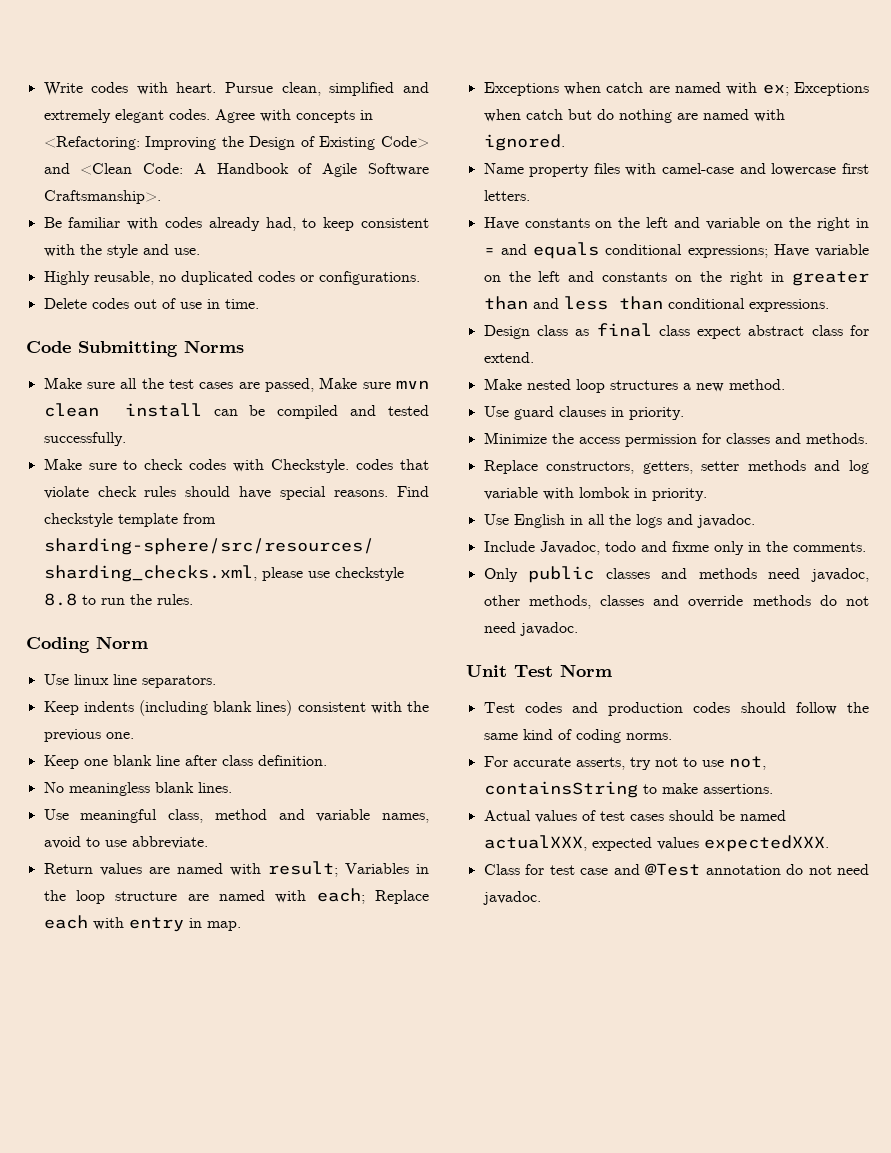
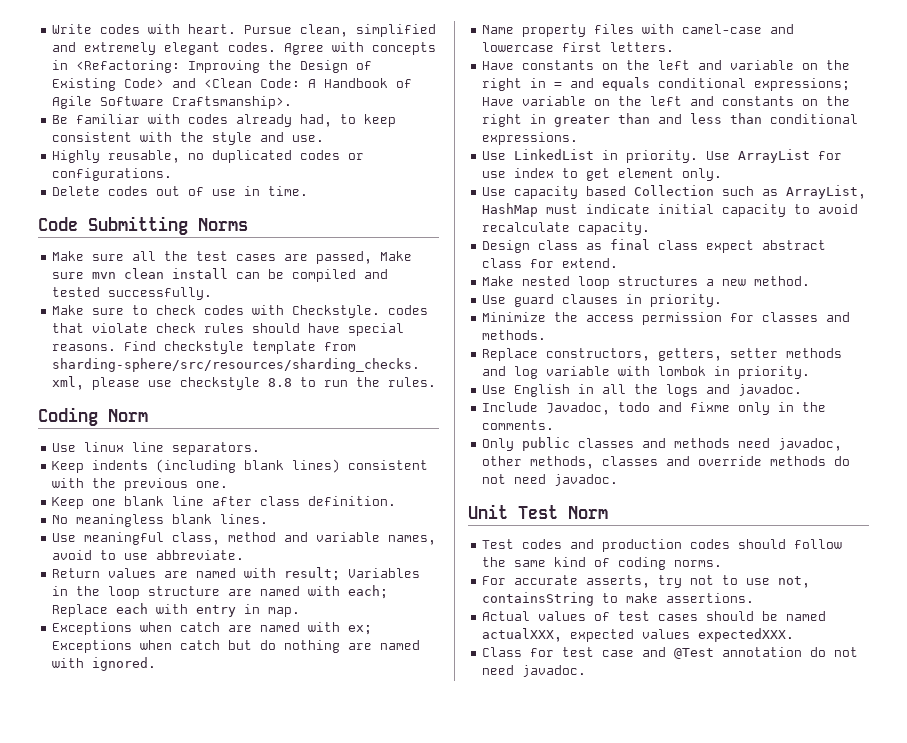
(829, 305) none -> [482,149,843,163] [482,168,723,181] [482,185,867,199] [482,203,859,217] [482,222,651,235] // Use LinkedList in priority. Use ArrayList for use index to get element only. // Use capacity based Collection such as ArrayList, HashMap must indicate initial capacity to avoid recalculate capacity.

